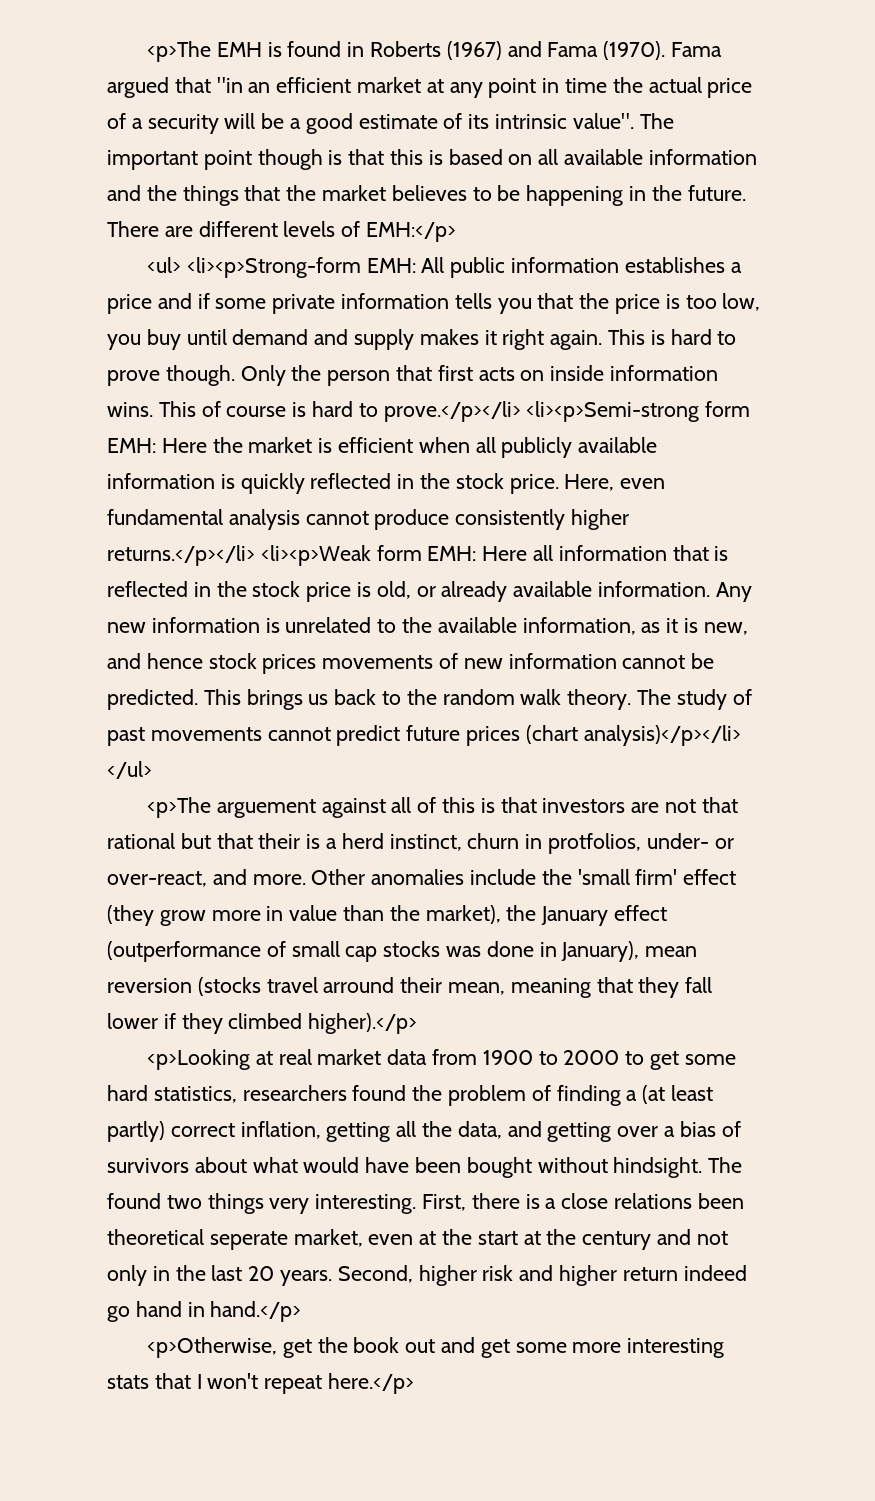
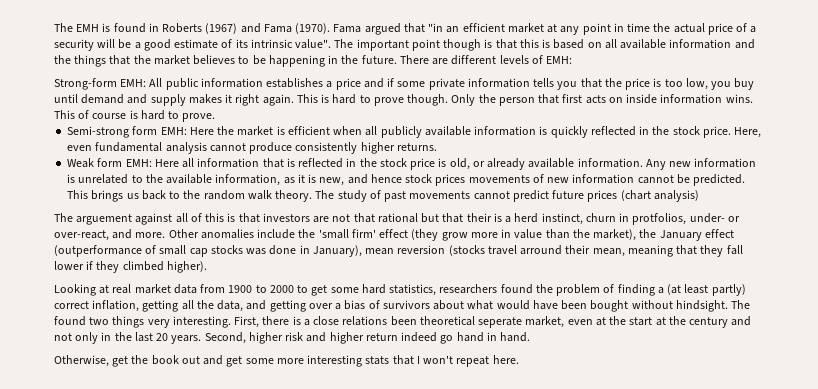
[146,41,211,62] <p>The -> [54,23,73,32] The
[366,222,457,242] [146,257,361,278] EMH:</p> // <ul> <li><p>Strong-form -> [546,56,573,64] [54,78,117,90] EMH: // Strong-form
[383,401,700,422] prove.</p></li> <li><p>Semi-strong -> [182,113,216,122] [67,126,130,138] prove. // Semi-strong
[107,545,371,566] returns.</p></li> <li><p>Weak -> [396,143,437,151] [67,158,95,168] returns. // Weak
[583,725,741,746] [107,761,152,779] [146,797,211,818] analysis)</p></li> </ul> // <p>The -> [653,190,699,202] [54,213,73,222] analysis) // The
[308,1013,418,1034] [146,1049,250,1070] higher).</p> // <p>Looking -> [166,261,207,273] [54,284,96,296] higher). // Looking
[210,1301,302,1322] [146,1337,277,1358] hand.</p> // <p>Otherwise, -> [500,332,531,342] [54,355,109,367] hand. // Otherwise,
[328,1373,415,1394] here.</p> -> [492,355,519,364] here.

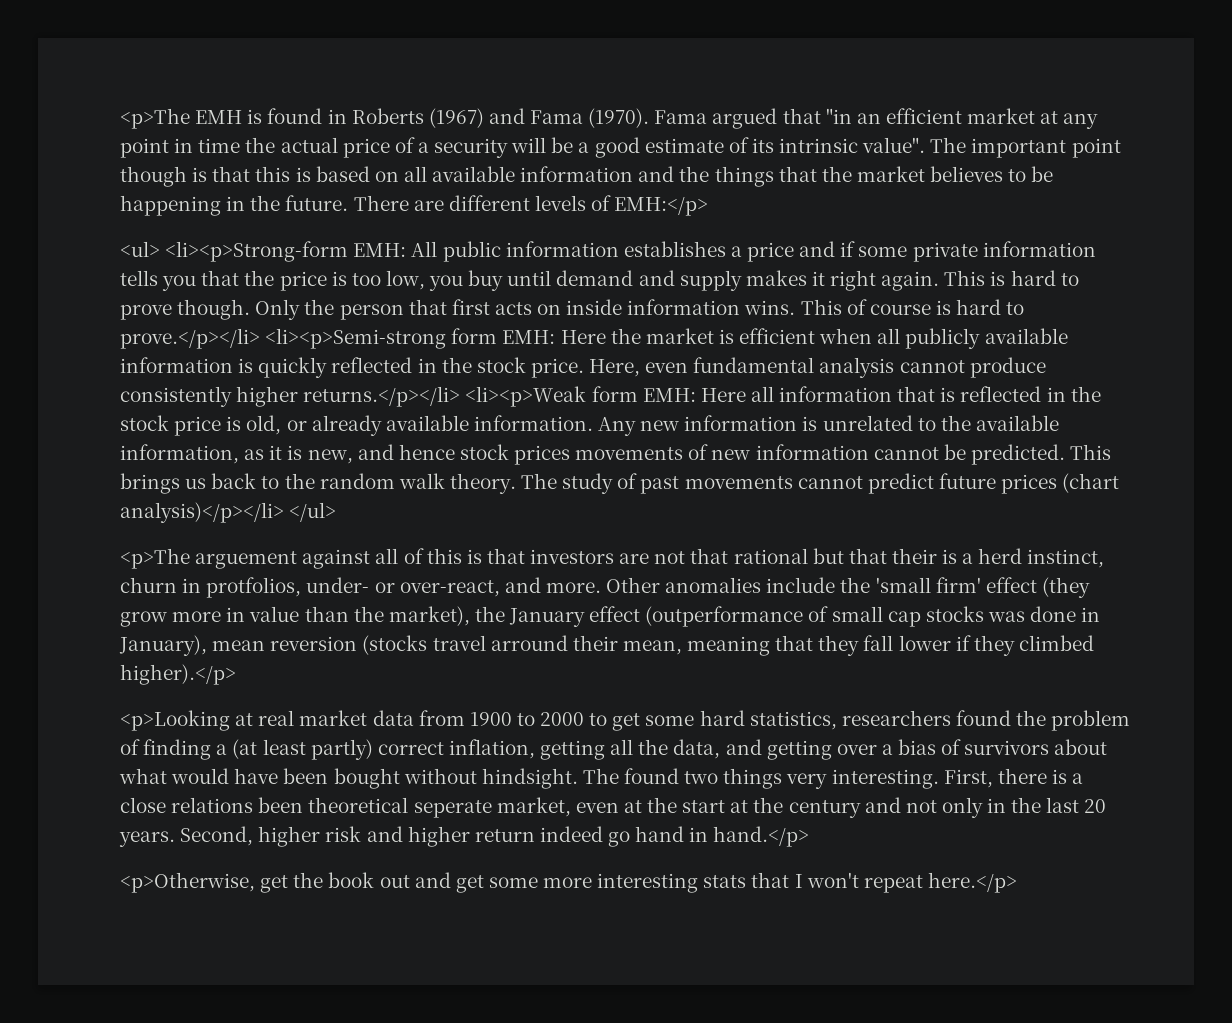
[54,23,73,32] The -> [120,108,190,129] <p>The
[546,56,573,64] [54,78,117,90] EMH: // Strong-form -> [614,197,709,216] [120,241,349,262] EMH:</p> // <ul> <li><p>Strong-form
[182,113,216,122] [67,126,130,138] prove. // Semi-strong -> [120,328,447,349] prove.</p></li> <li><p>Semi-strong
[396,143,437,151] [67,158,95,168] returns. // Weak -> [303,386,587,407] returns.</p></li> <li><p>Weak
[653,190,699,202] [54,213,73,222] analysis) // The -> [120,502,337,523] [120,548,190,569] analysis)</p></li> </ul> // <p>The
[166,261,207,273] [54,284,96,296] higher). // Looking -> [120,664,236,685] [120,710,230,731] higher).</p> // <p>Looking
[500,332,531,342] [54,355,109,367] hand. // Otherwise, -> [713,826,810,847] [120,872,255,893] hand.</p> // <p>Otherwise,
[492,355,519,364] here. -> [927,872,1017,893] here.</p>

